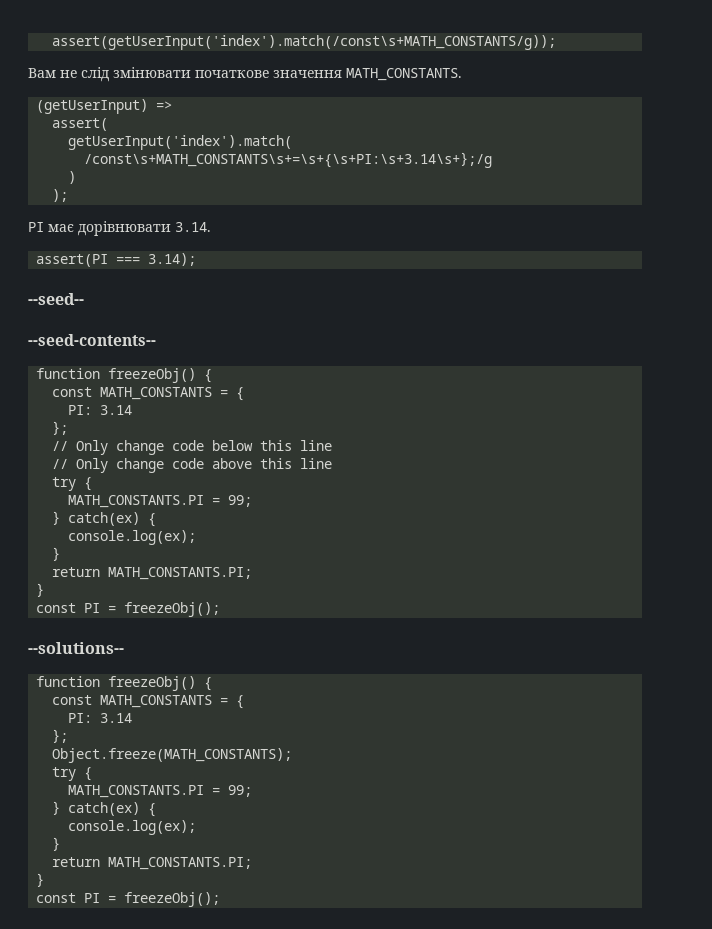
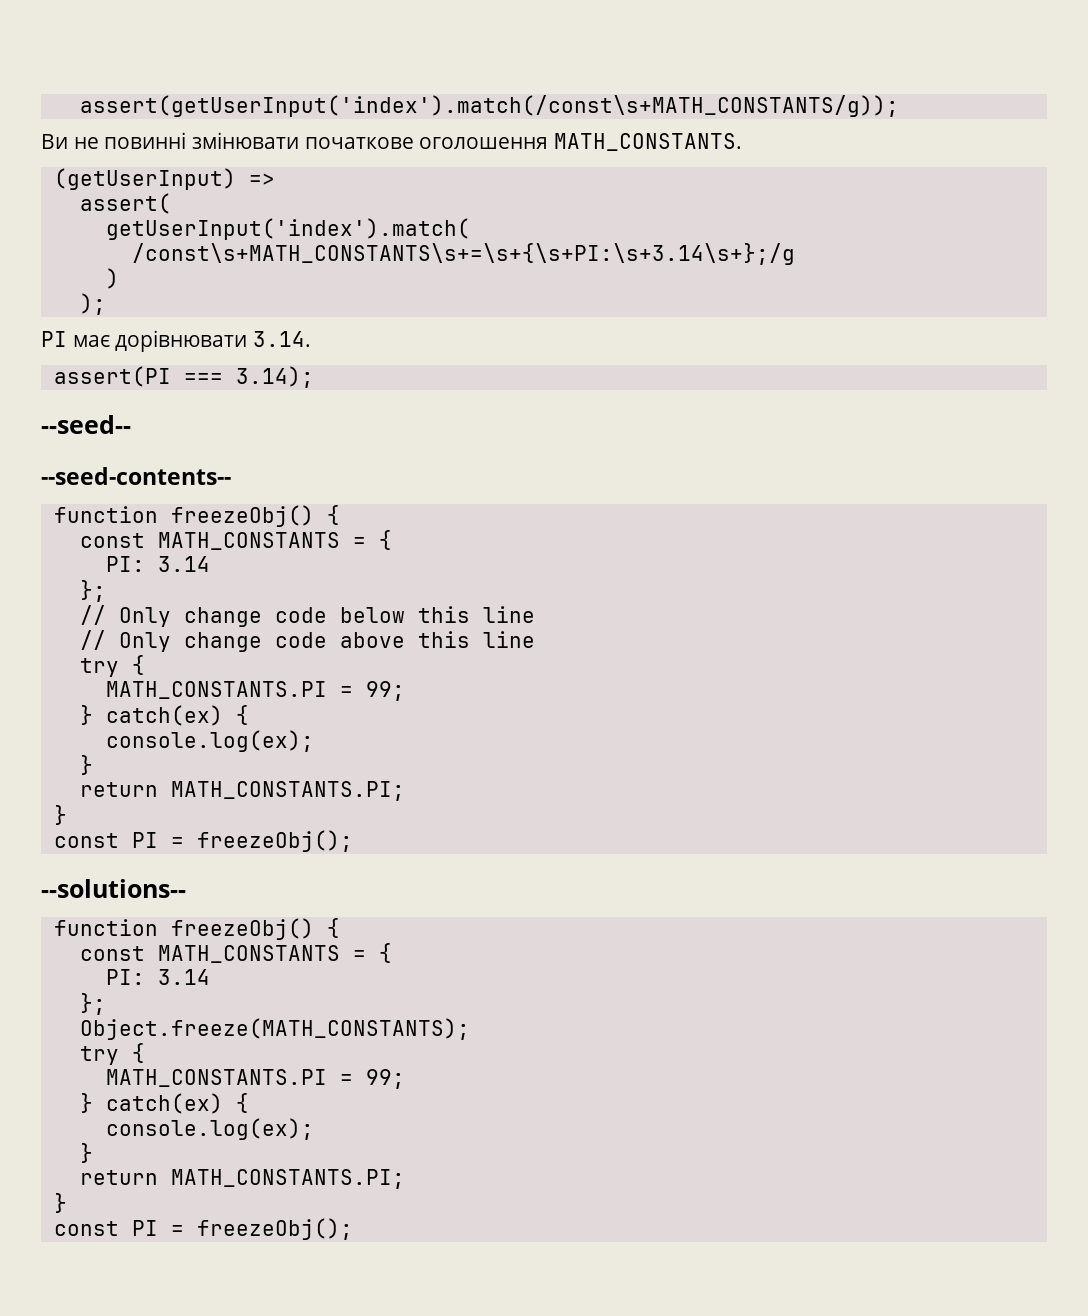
[28,67,109,82] Вам не слід -> [41,132,187,149] Ви не повинні
[273,70,342,78] значення -> [419,137,549,149] оголошення

